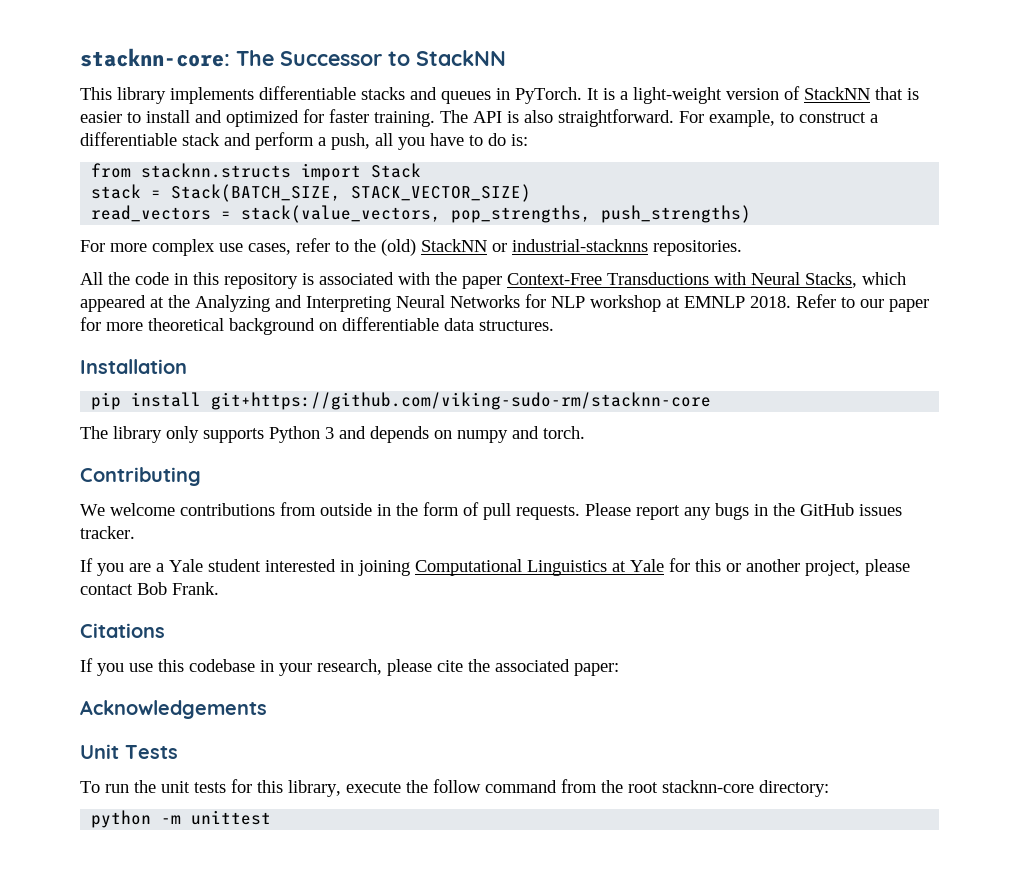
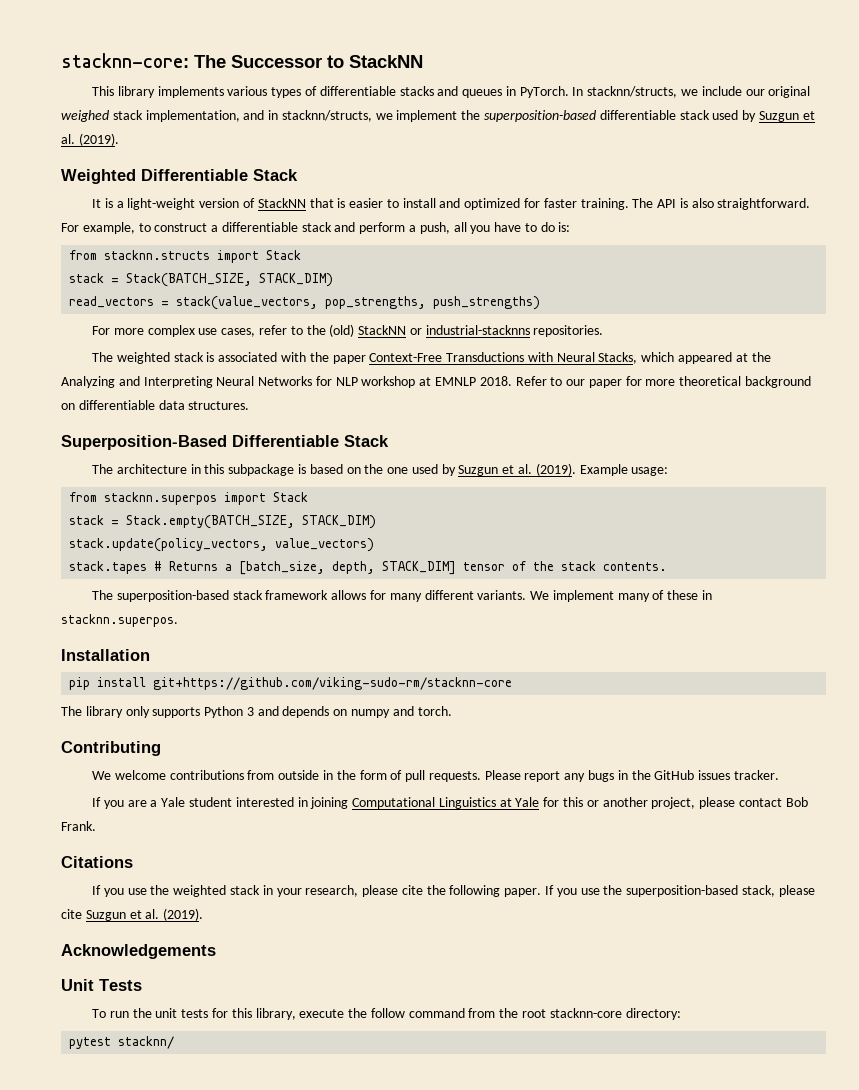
(254, 95) none -> [227,86,317,98] various types of
(582, 95) none -> [572,86,811,98] [61,110,815,122] [61,133,119,146] [61,169,298,184] In stacknn/structs, we include our original weighed stack implementation, and in stacknn/structs, we implement the superposition-based differentiable stack used by Suzgun et al. (2019). // Weighted Differentiable Stack //
[351,184,532,202] STACK_VECTOR_SIZE) -> [259,273,334,287] STACK_DIM)
[80,272,298,289] All the code in this repository -> [92,352,204,364] The weighted stack
(554, 325) none -> [61,435,389,450] [92,463,669,476] [69,492,309,505] [69,515,377,529] [69,538,375,552] [69,561,668,575] [92,590,713,602] [61,614,178,627] // Superposition-Based Differentiable Stack // The architecture in this subpackage is based on the one used by Suzgun et al. (2019). Example usage: // from stacknn.superpos import Stack // stack = Stack.empty(BATCH_SIZE, STACK_DIM) // stack.update(policy_vectors, value_vectors) // stack.tapes # Returns a [batch_size, depth, STACK_DIM] tensor of the stack contents. // The superposition-based stack framework allows for many different variants. We implement many of these in stacknn.superpos.
[158,659,255,672] this codebase -> [150,885,260,897] the weighted stack
[495,659,619,676] associated paper: -> [449,885,815,897] [61,908,204,921] following paper. If you use the superposition-based stack, please cite Suzgun et al. (2019).
[91,810,272,828] python -m unittest -> [69,1036,175,1049] pytest stacknn/

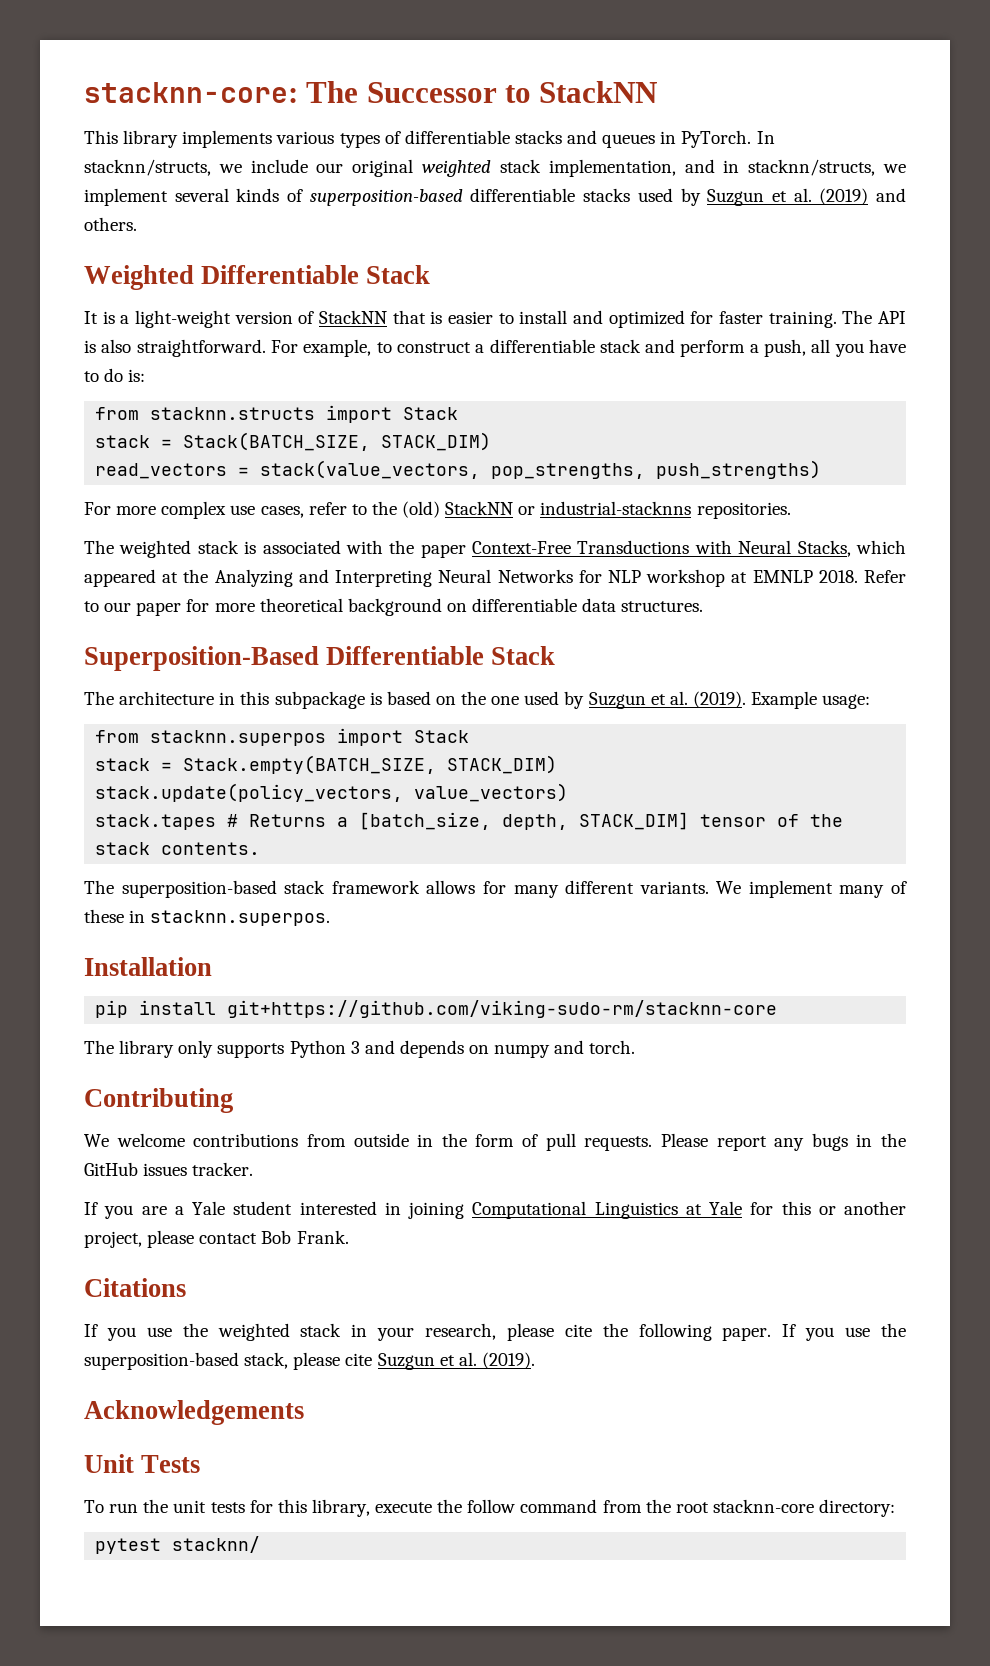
[61,110,109,122] weighed -> [422,160,492,177] weighted
[461,110,481,120] the -> [174,188,304,202] several kinds of
[679,110,815,122] [61,133,119,146] stack used by Suzgun et al. (2019). -> [583,188,907,206] [84,217,137,231] stacks used by Suzgun et al. (2019) and others.

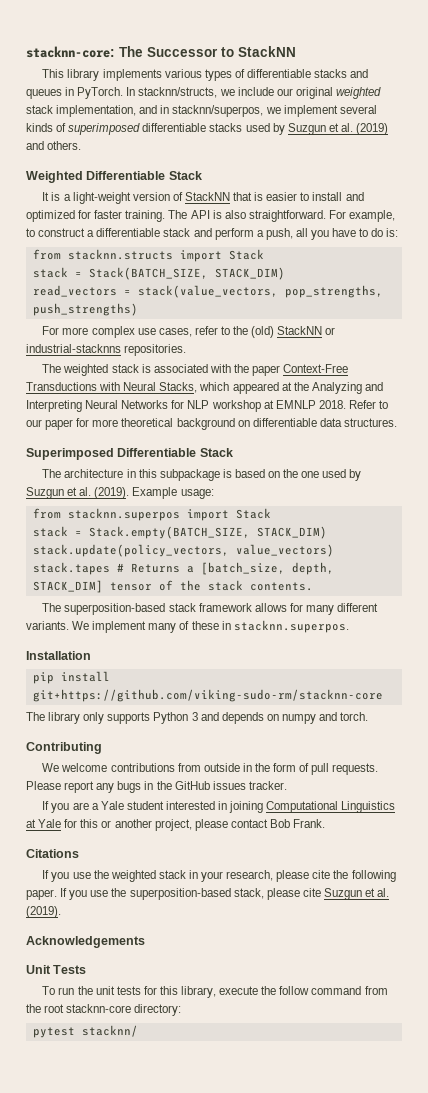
[748,159,876,176] stacknn/structs, -> [172,105,264,117] stacknn/superpos,
[309,189,463,206] superposition-based -> [68,123,141,135] superimposed
[84,646,319,671] Superposition-Based -> [26,448,114,460] Superimposed

